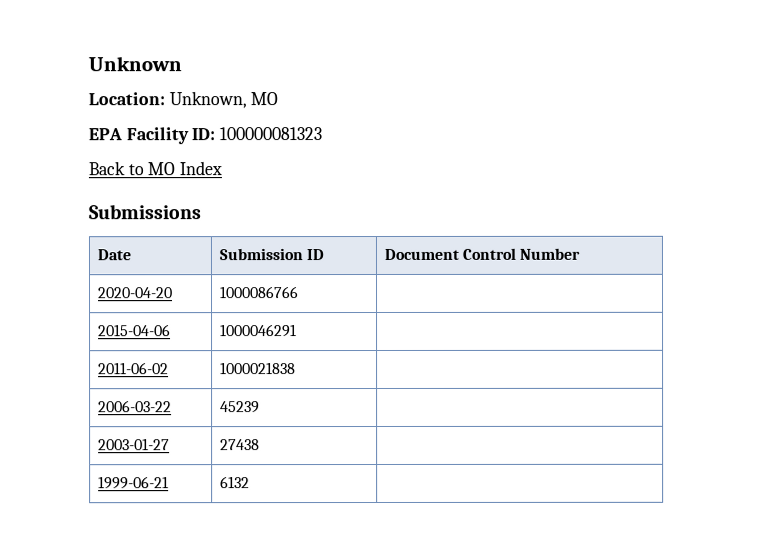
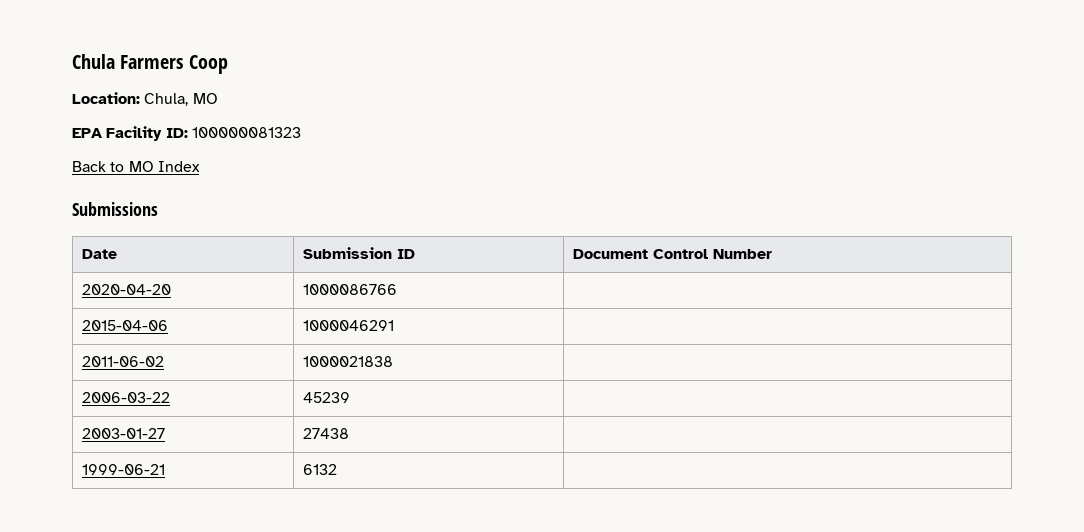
[88,56,182,72] Unknown -> [72,54,228,74] Chula Farmers Coop
[168,91,247,109] Unknown, -> [144,93,189,106] Chula,

